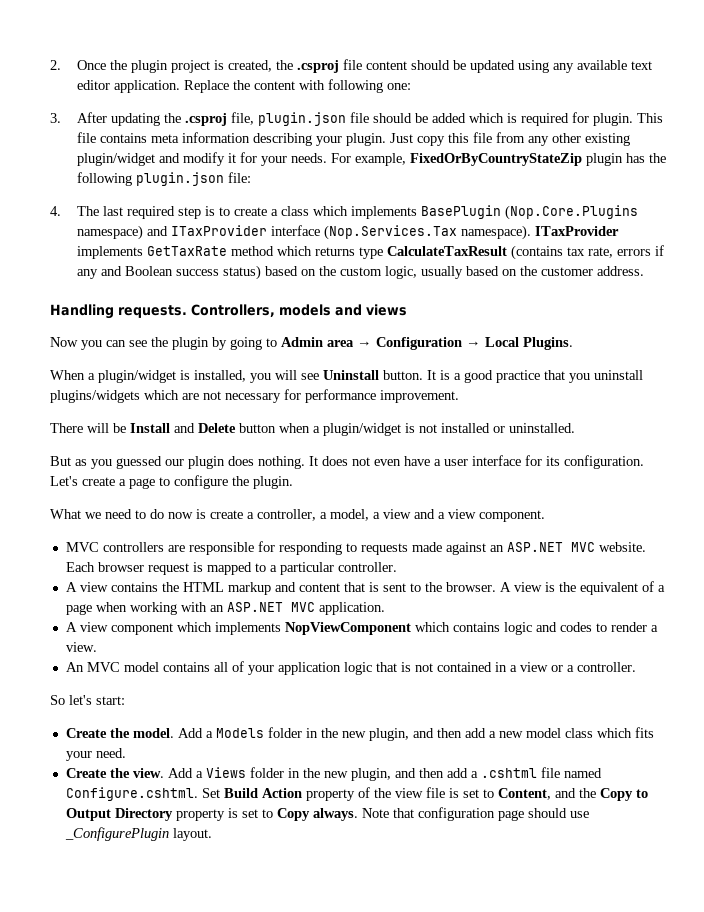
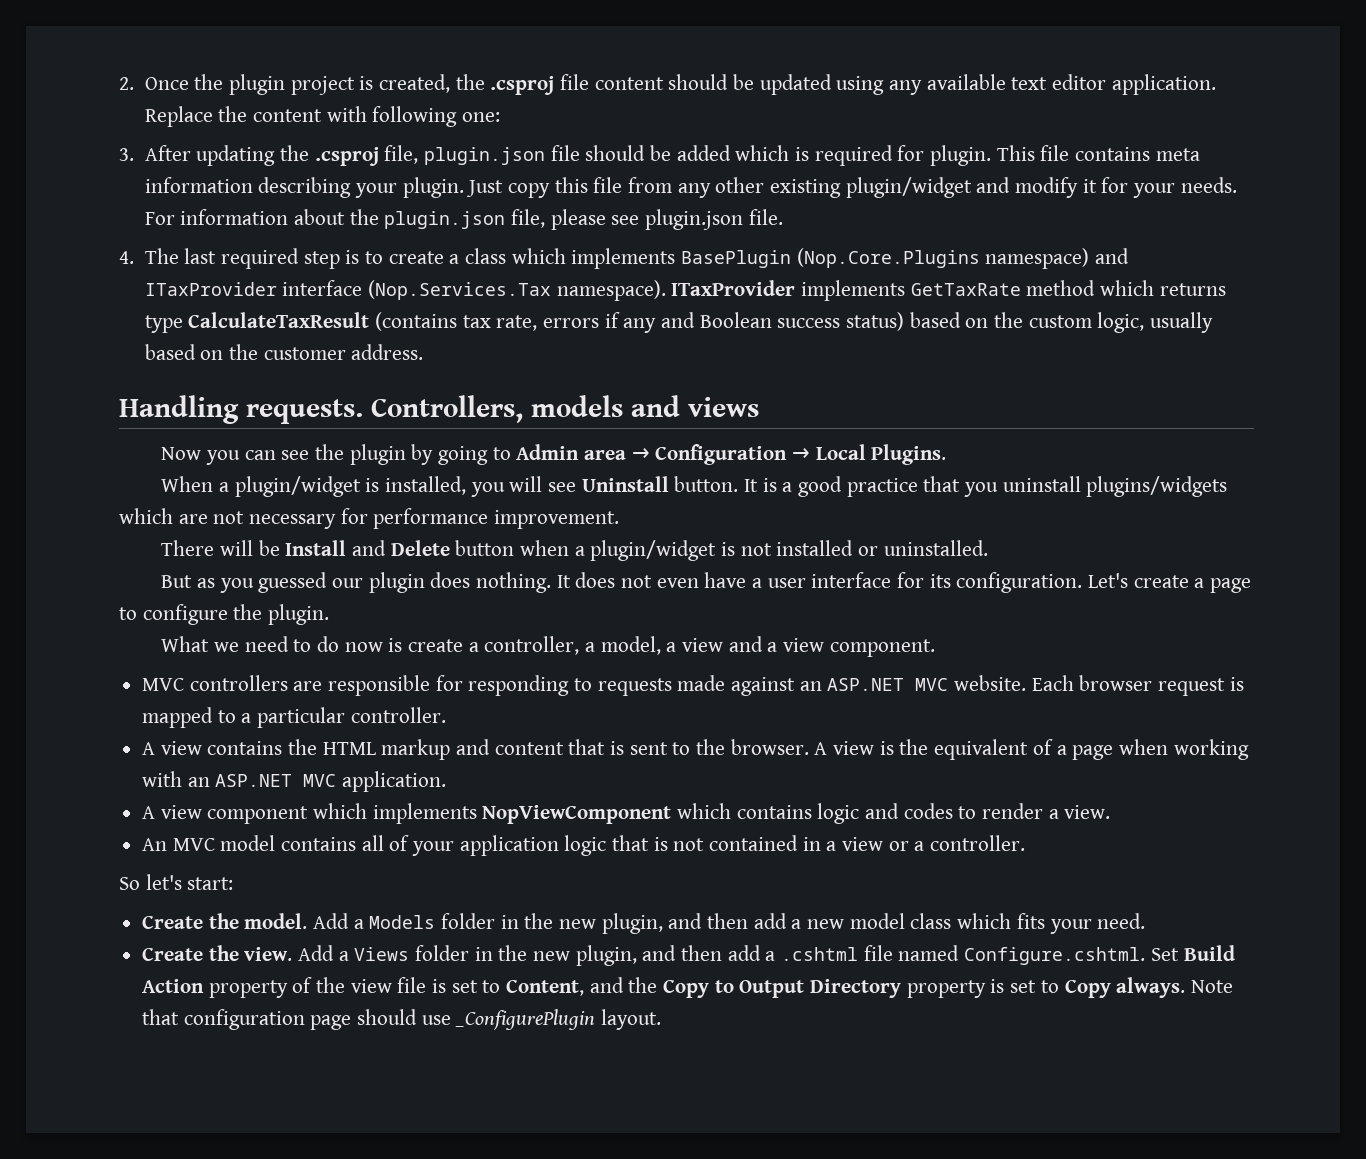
[354,153,666,166] [76,172,251,186] example, FixedOrByCountryStateZip plugin has the following plugin.json file: -> [180,209,783,230] information about the plugin.json file, please see plugin.json file.

